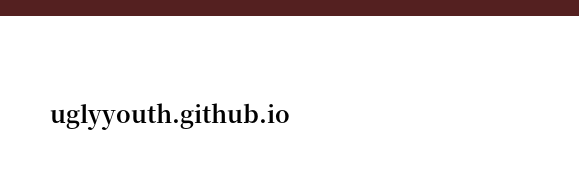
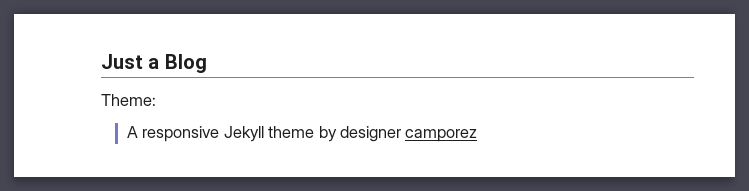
[50,103,290,130] uglyyouth.github.io -> [101,54,207,73] [101,94,156,106] [126,126,478,142] Just a Blog // Theme: // A responsive Jekyll theme by designer camporez

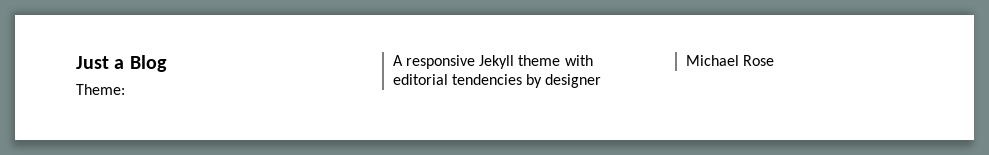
[318,126,478,142] by designer camporez -> [564,55,593,66] [392,74,602,88] [685,55,774,66] with editorial tendencies by designer Michael Rose

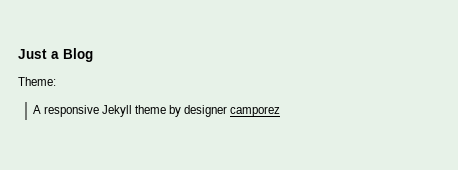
[564,55,593,66] [392,74,602,88] [685,55,774,66] with editorial tendencies by designer Michael Rose -> [169,105,281,117] by designer camporez

